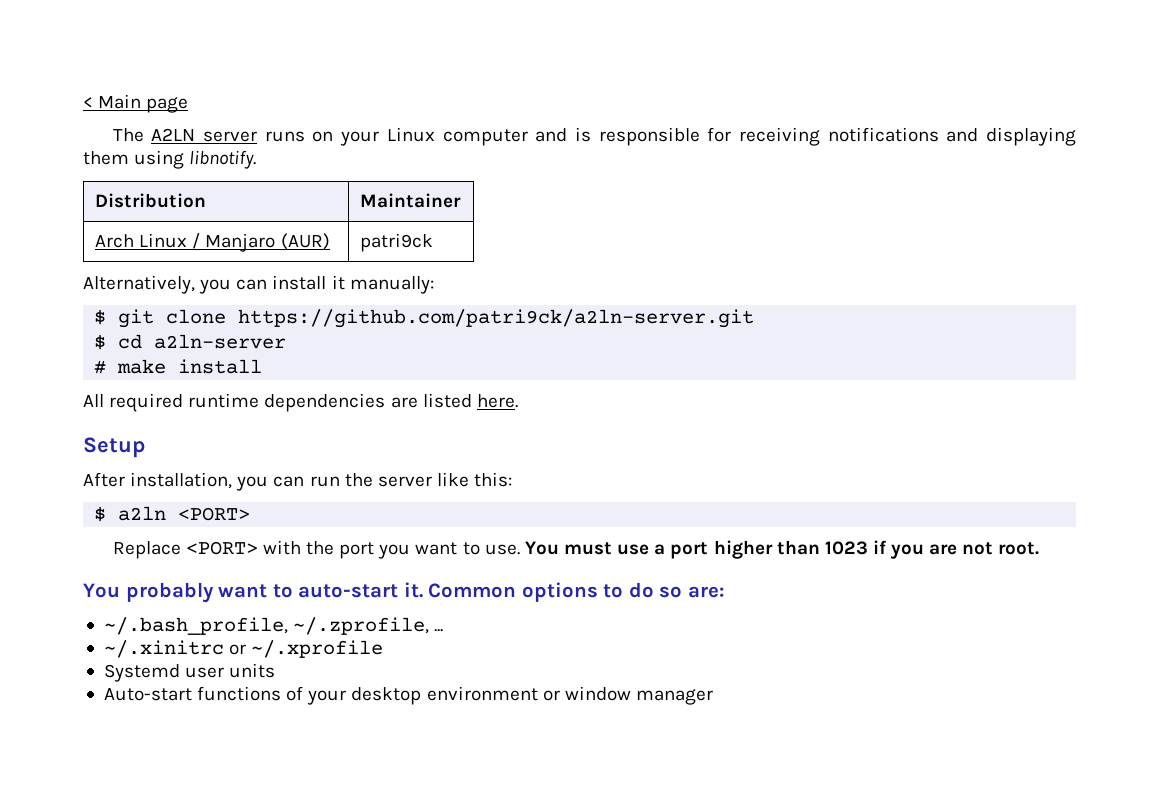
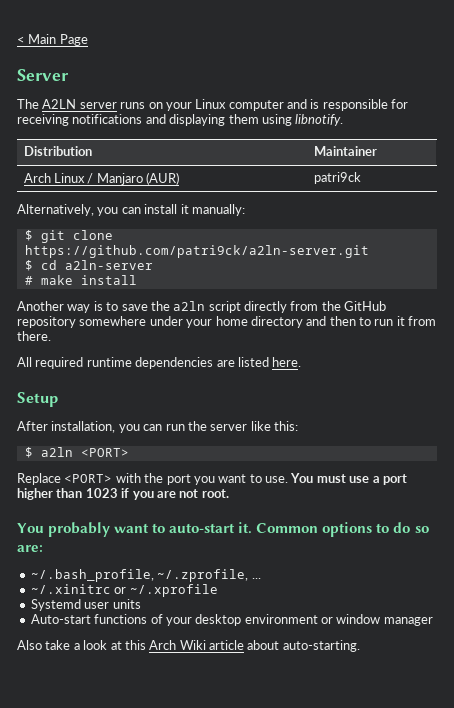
[146,97,189,113] page -> [59,34,88,46] [17,69,69,81] Page // Server
(263, 366) none -> [17,301,387,313] [17,316,437,328] [17,331,51,341] // Another way is to save the a2ln script directly from the GitHub repository somewhere under your home directory and then to run it from there.
(713, 697) none -> [17,640,360,652] // Also take a look at this Arch Wiki article about auto-starting.

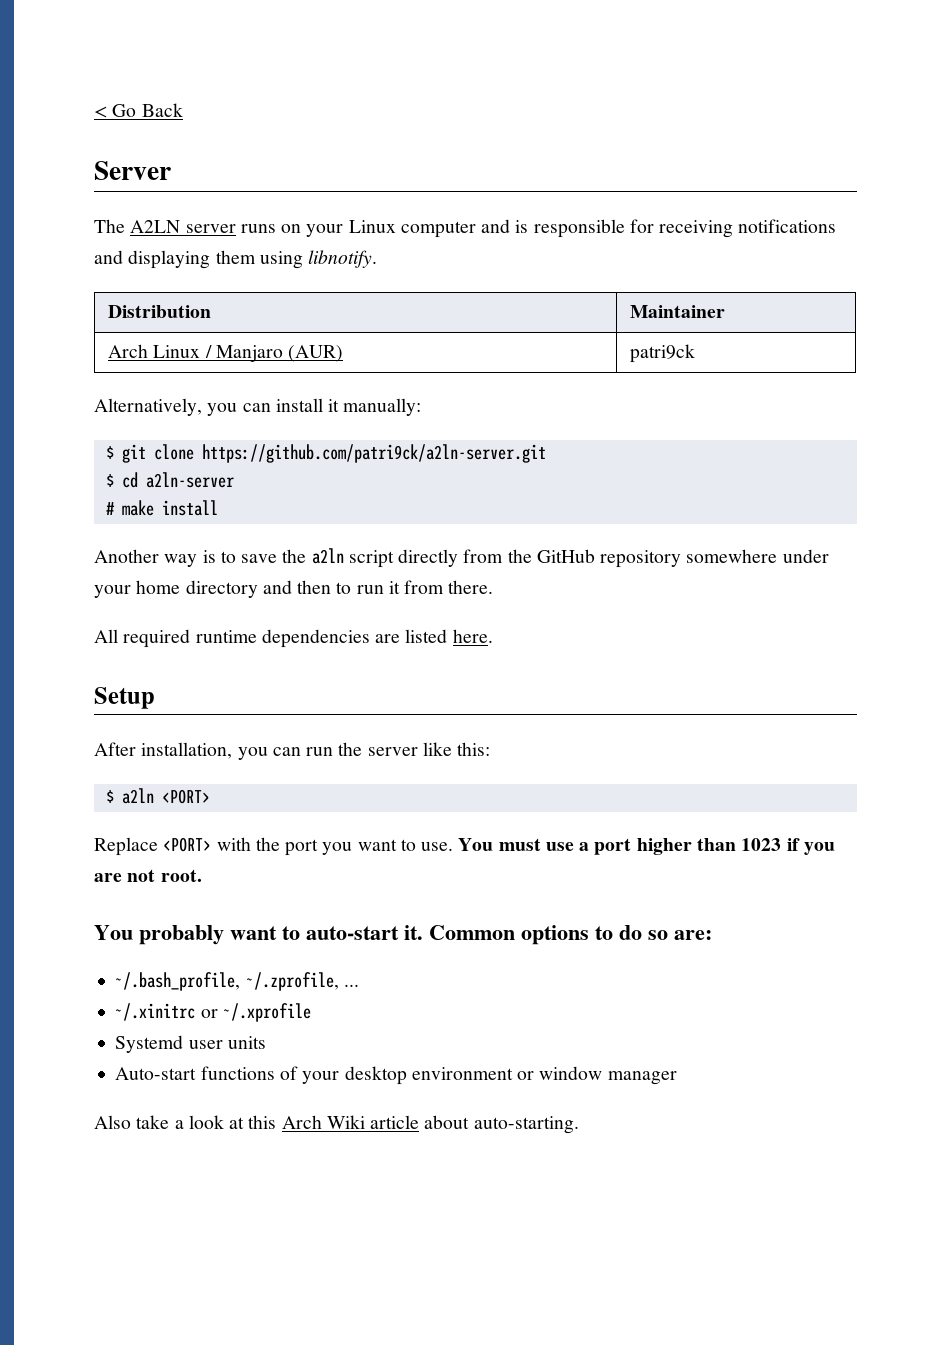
[28,34,88,46] Main Page -> [112,103,183,117] Go Back

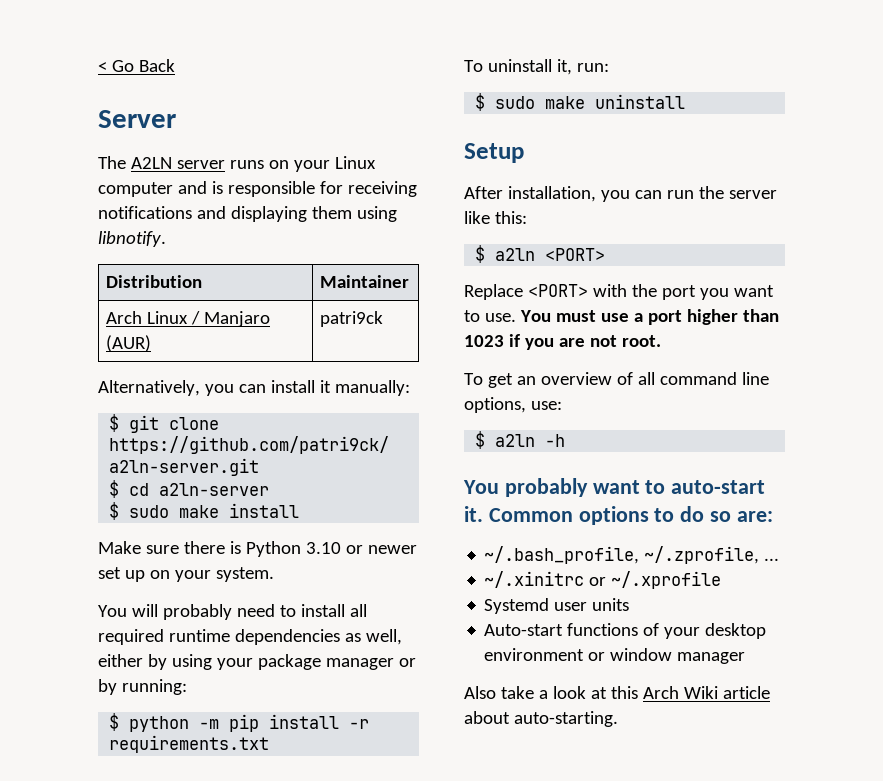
[105,502,115,515] # -> [109,502,170,520] $ sudo
[94,548,829,568] [94,580,494,598] [94,629,493,648] Another way is to save the a2ln script directly from the GitHub repository somewhere under your home directory and then to run it from there. // All required runtime dependencies are listed here. -> [98,541,417,557] [98,567,274,582] [98,604,367,620] [98,629,402,645] [98,654,416,670] [98,679,187,695] [109,713,370,732] [109,735,270,753] [464,59,609,75] [475,93,686,111] Make sure there is Python 3.10 or newer set up on your system. // You will probably need to install all required runtime dependencies as well, either by using your package manager or by running: // $ python -m pip install -r requirements.txt // To uninstall it, run: // $ sudo make uninstall
(202, 875) none -> [464,372,769,388] [464,397,562,413] [475,431,566,449] // To get an overview of all command line options, use: // $ a2ln -h

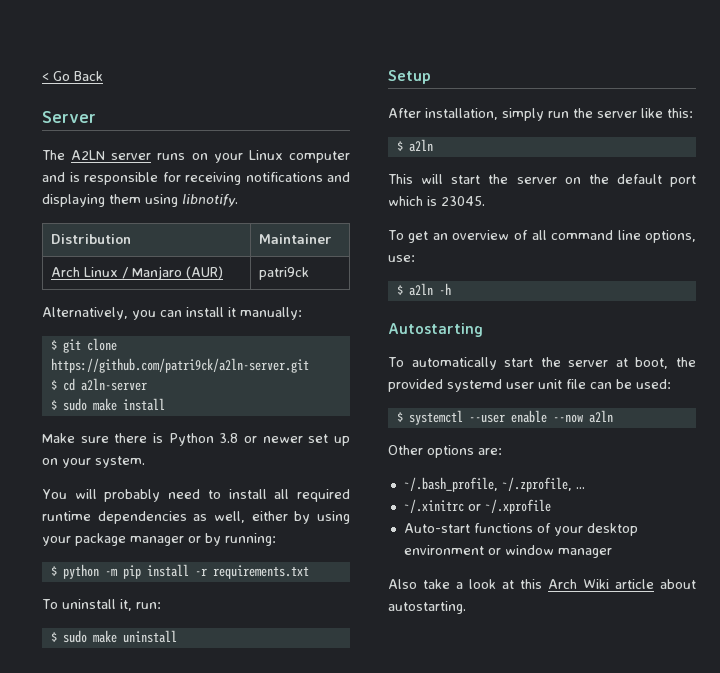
[305,542,341,554] 3.10 -> [219,433,239,443] 3.8
[600,190,662,202] you can -> [502,108,544,121] simply
[545,248,606,261] [464,284,774,300] [464,309,779,325] [464,334,661,350] <PORT> // Replace <PORT> with the port you want to use. You must use a port higher than 1023 if you are not root. -> [388,174,696,187] [388,196,485,206] // This will start the server on the default port which is 23045.
[463,478,766,497] [464,506,732,525] You probably want to auto-start it. Common options to do so -> [388,323,483,337] [388,357,696,370] [388,379,671,392] [396,410,613,425] [388,445,474,458] Autostarting // To automatically start the server at boot, the provided systemd user unit file can be used: // $ systemctl --user enable --now a2ln // Other options
[484,598,630,614] // Systemd user units -> (551, 506) none
[513,711,618,727] auto-starting. -> [388,601,466,614] autostarting.

